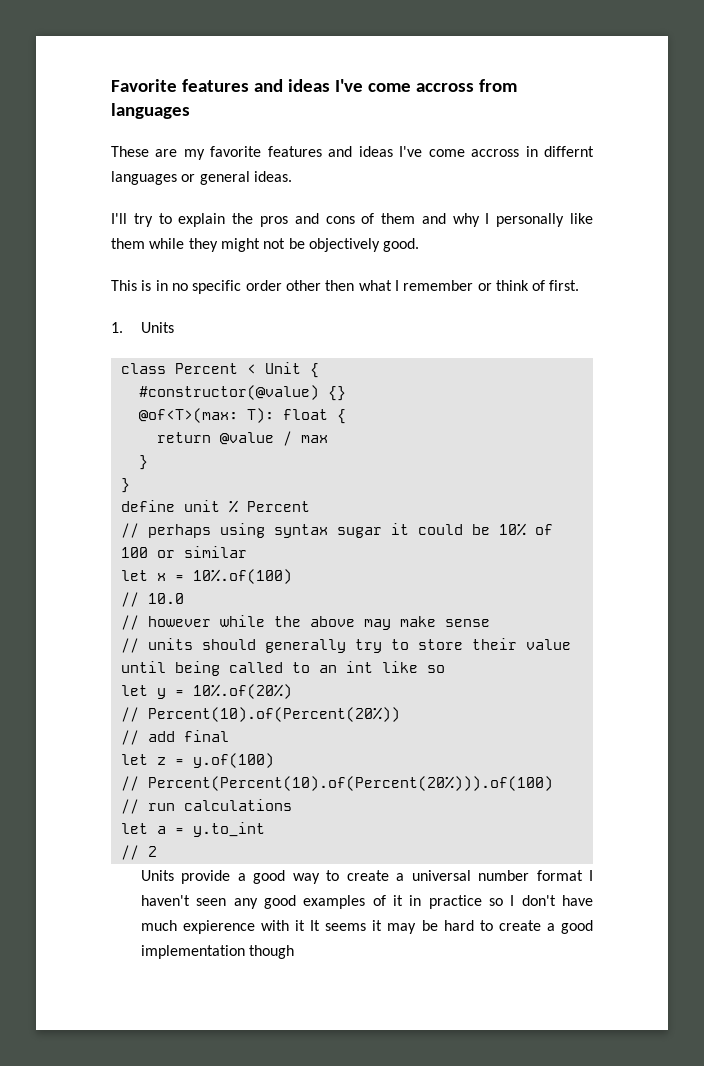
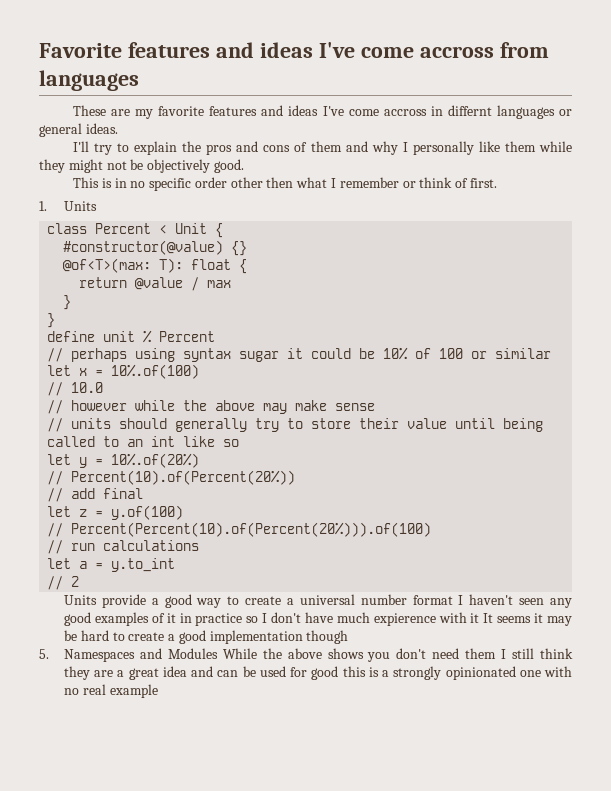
(295, 952) none -> [39,648,573,662] [64,666,572,680] [64,684,158,698] // 5. Namespaces and Modules While the above shows you don't need them I still think they are a great idea and can be used for good this is a strongly opinionated one with no real example

